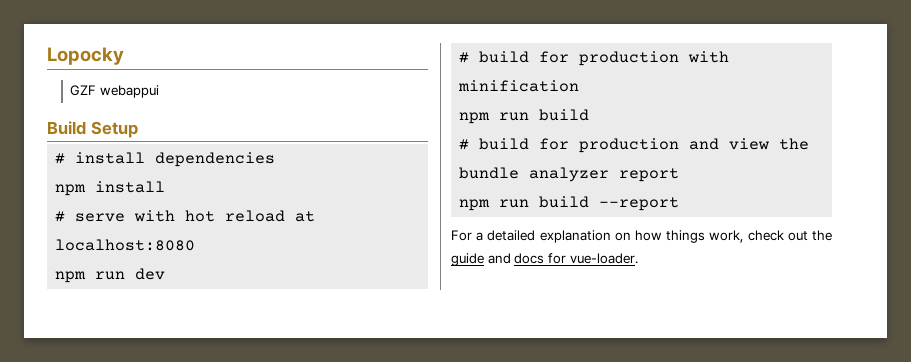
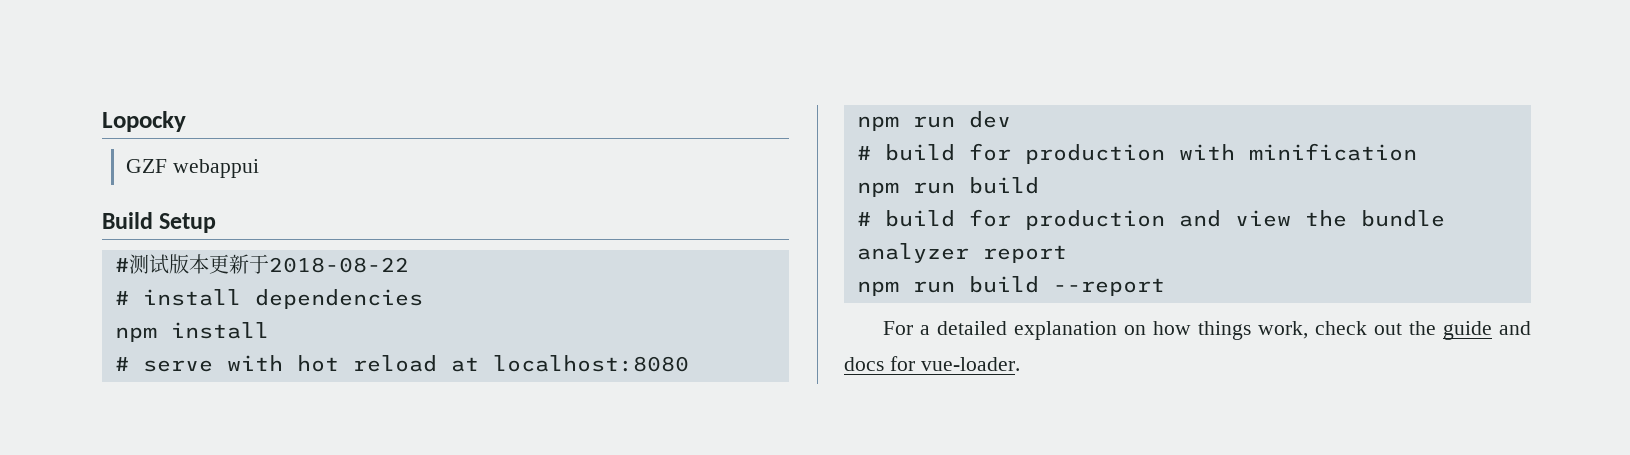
(138, 129) none -> [114,254,409,274] // #测试版本更新于2018-08-22

